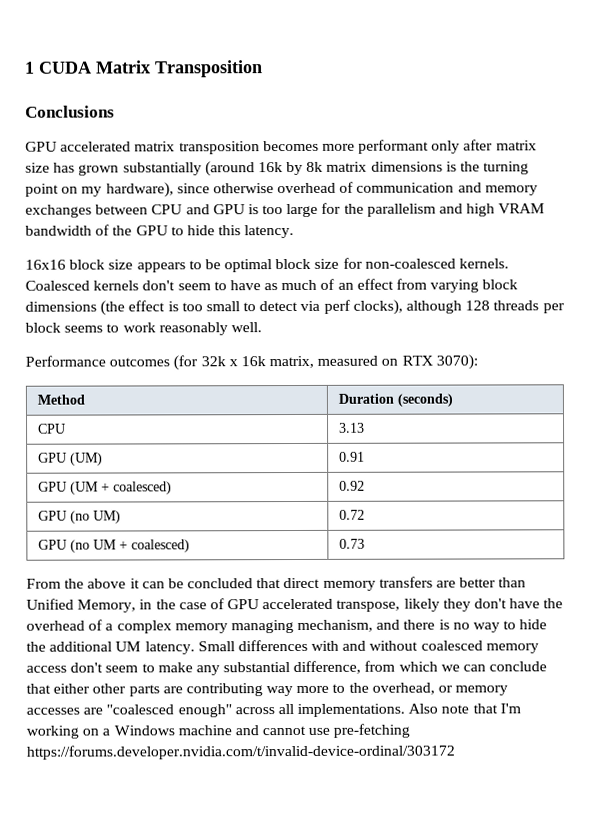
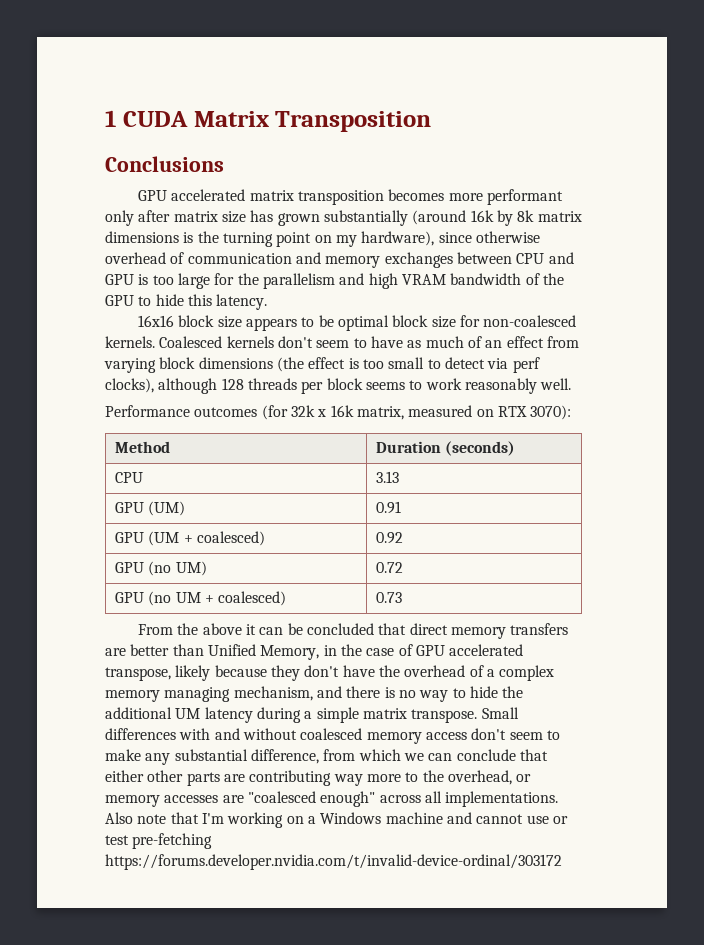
(440, 605) none -> [214,665,267,677] because
[144,641,195,655] latency. -> [204,707,478,723] latency during a simple matrix transpose.
(331, 731) none -> [552,816,568,824] [105,835,129,845] or test

